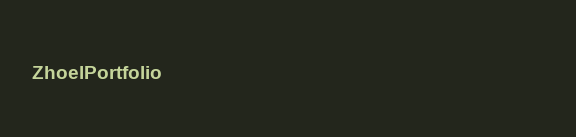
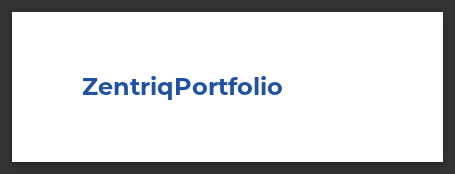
[32,66,162,79] ZhoelPortfolio -> [82,76,283,100] ZentriqPortfolio

